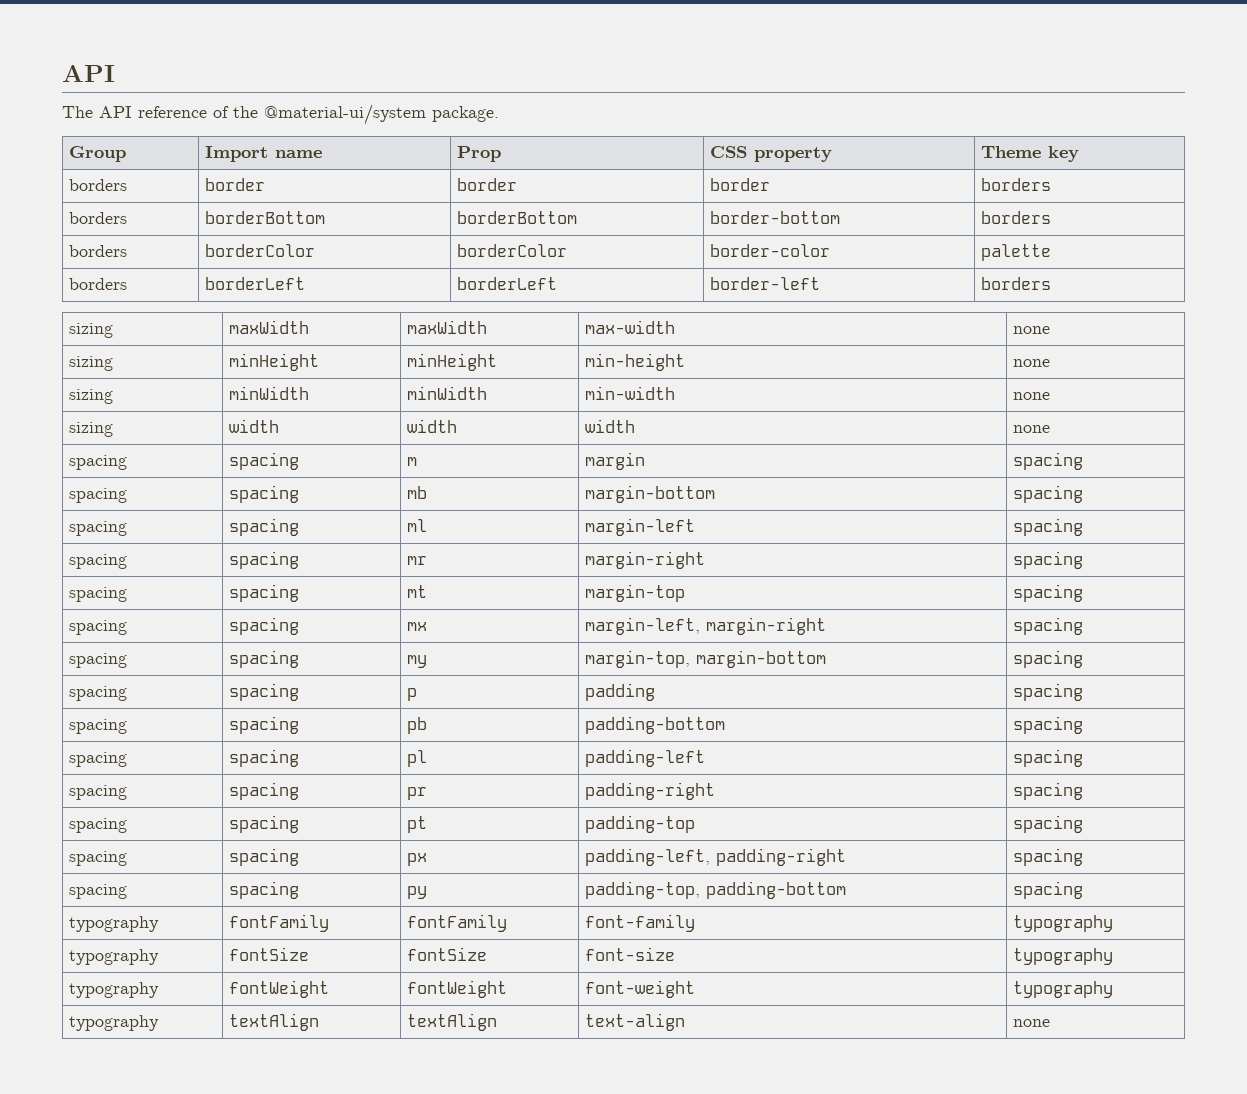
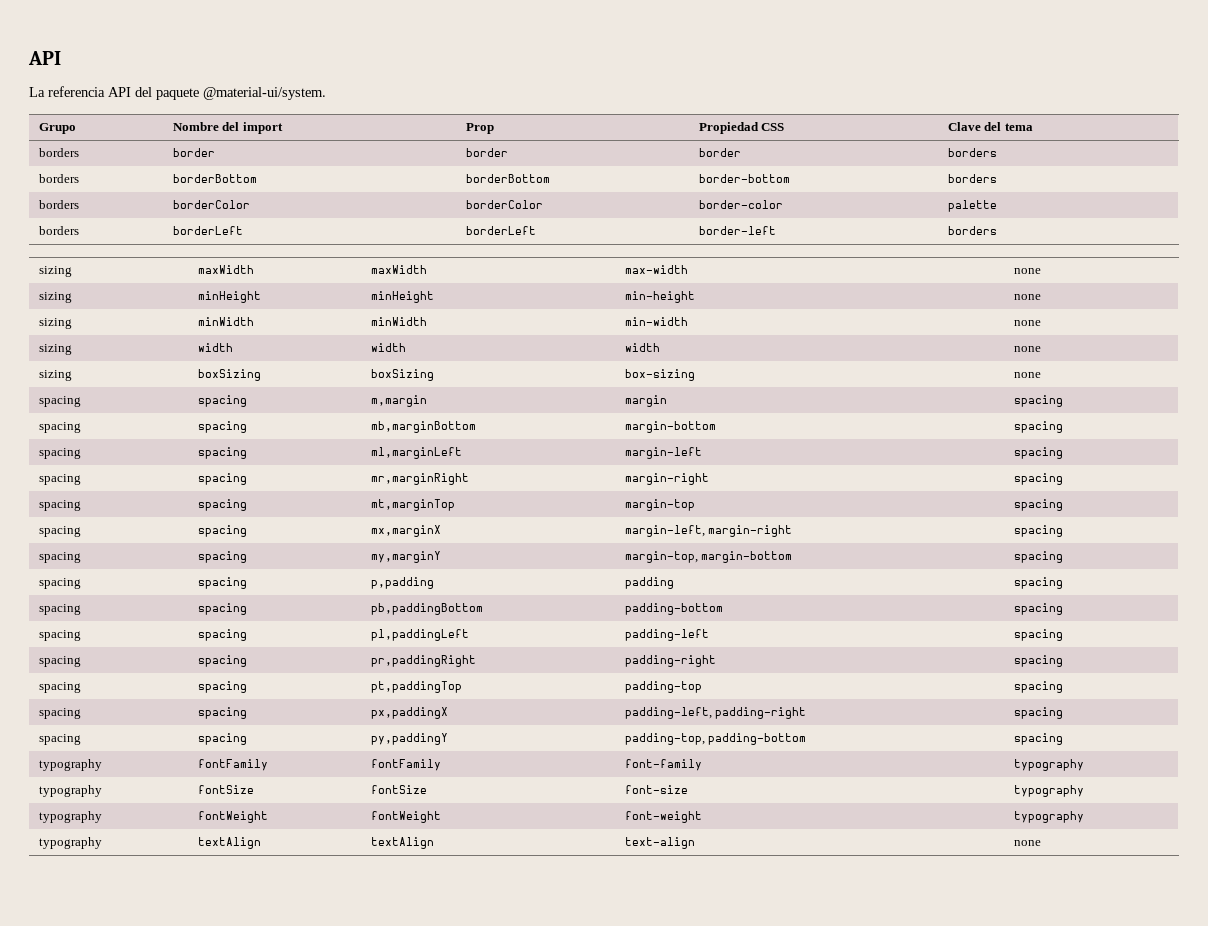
[62,104,499,125] [69,146,127,162] [205,146,323,162] The API reference of the @material-ui/system package. // Group | Import name -> [29,86,326,100] [38,123,76,134] [172,122,283,134] La referencia API del paquete @material-ui/system. // Grupo | Nombre del import
(502, 154) none -> [698,122,759,134] Propiedad
[754,147,833,162] [981,146,1080,162] property | Theme key -> [947,122,1033,131] | Clave del tema
[69,455,128,470] [229,452,300,470] [407,457,418,466] // spacing | spacing | m -> [38,370,72,381] [197,369,261,381] [370,369,434,381] [624,369,695,381] [1013,372,1041,378] [38,396,81,407] [197,395,247,407] [370,395,427,407] // sizing | boxSizing | boxSizing | box-sizing | none // spacing | spacing | m,margin
[407,486,428,499] [585,485,716,503] [1013,485,1084,503] [69,521,128,536] [229,518,300,536] [407,519,428,532] mb | margin-bottom | spacing // spacing | spacing | ml -> [370,421,476,433] [624,421,716,433] [1013,421,1063,433] [38,448,81,459] [197,447,247,459] [370,447,462,459] mb,marginBottom | margin-bottom | spacing // spacing | spacing | ml,marginLeft
[407,556,428,565] [585,551,706,569] [1013,551,1084,569] [69,587,128,602] [229,584,300,602] [407,585,428,598] mr | margin-right | spacing // spacing | spacing | mt -> [370,473,469,485] [624,473,709,485] [1013,473,1063,485] [38,500,81,511] [197,499,247,511] [370,499,455,511] mr,marginRight | margin-right | spacing // spacing | spacing | mt,marginTop
[407,622,428,631] mx -> [370,525,441,537] mx,marginX
[407,655,428,668] my -> [370,551,441,563] my,marginY
[407,688,418,701] p -> [370,577,434,589] p,padding
[407,717,428,734] pb -> [370,603,483,615] pb,paddingBottom
[407,750,428,767] pl -> [370,629,469,641] pl,paddingLeft
[407,787,428,800] [585,782,716,800] [1013,782,1084,800] [69,818,128,833] [229,815,300,833] [407,816,428,833] pr | padding-right | spacing // spacing | spacing | pt -> [370,655,476,667] [624,655,716,667] [1013,655,1063,667] [38,682,81,693] [197,681,247,693] [370,681,462,693] pr,paddingRight | padding-right | spacing // spacing | spacing | pt,paddingTop
[407,853,428,866] px -> [370,707,448,719] px,paddingX
[407,886,428,899] py -> [370,733,448,745] py,paddingY

